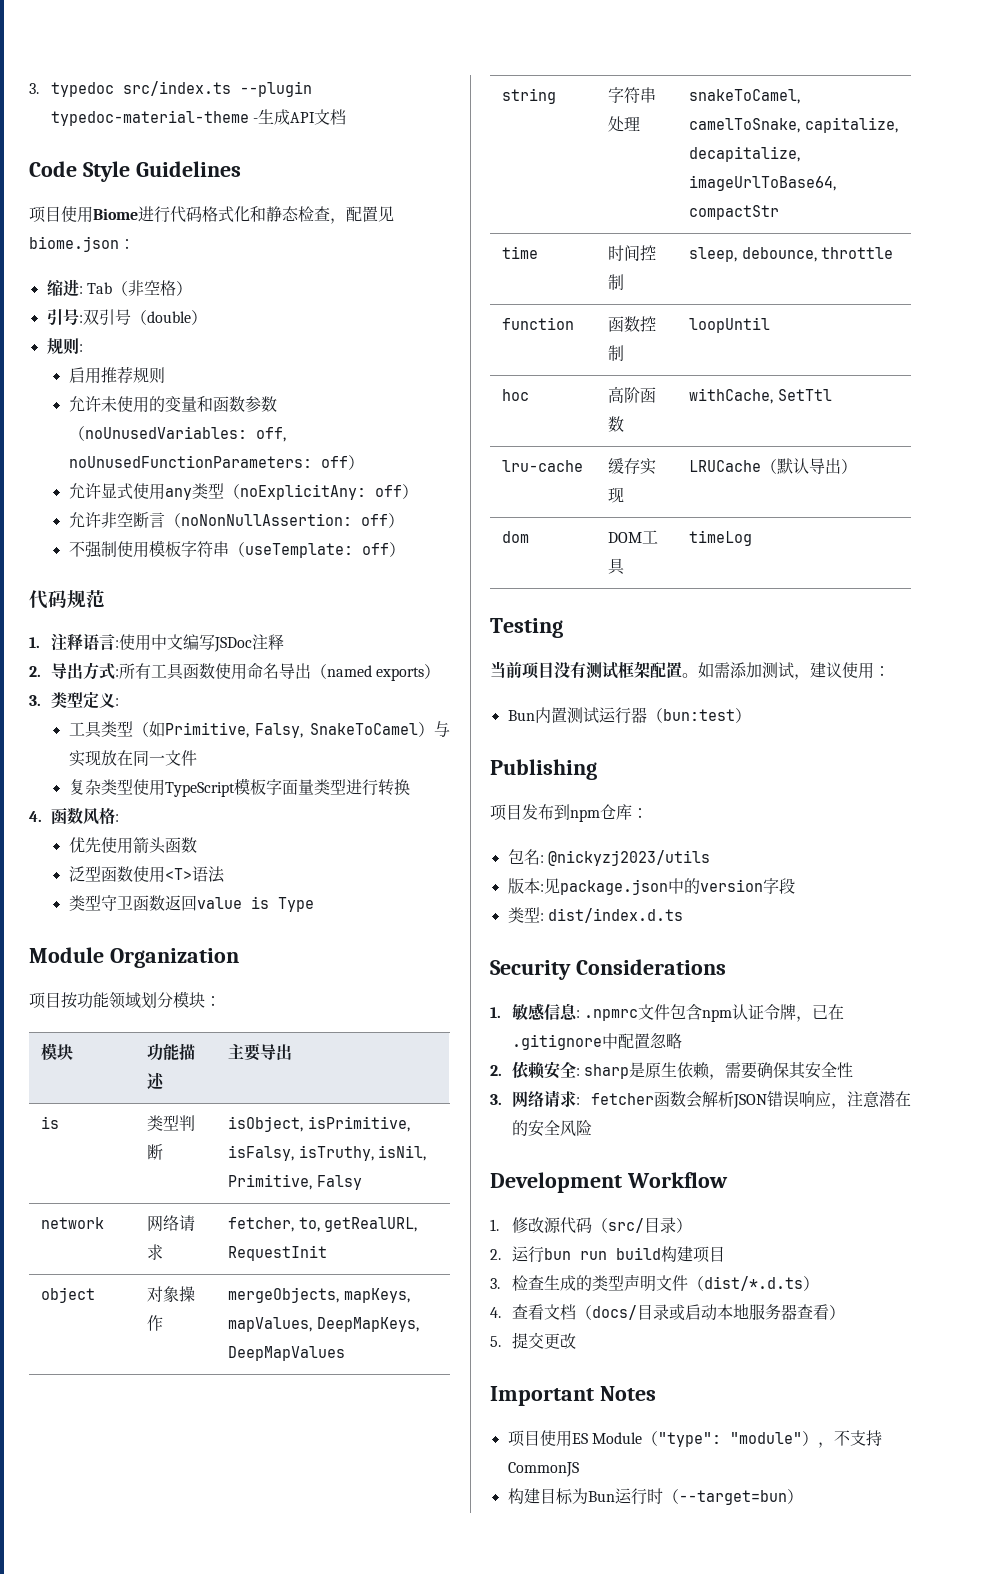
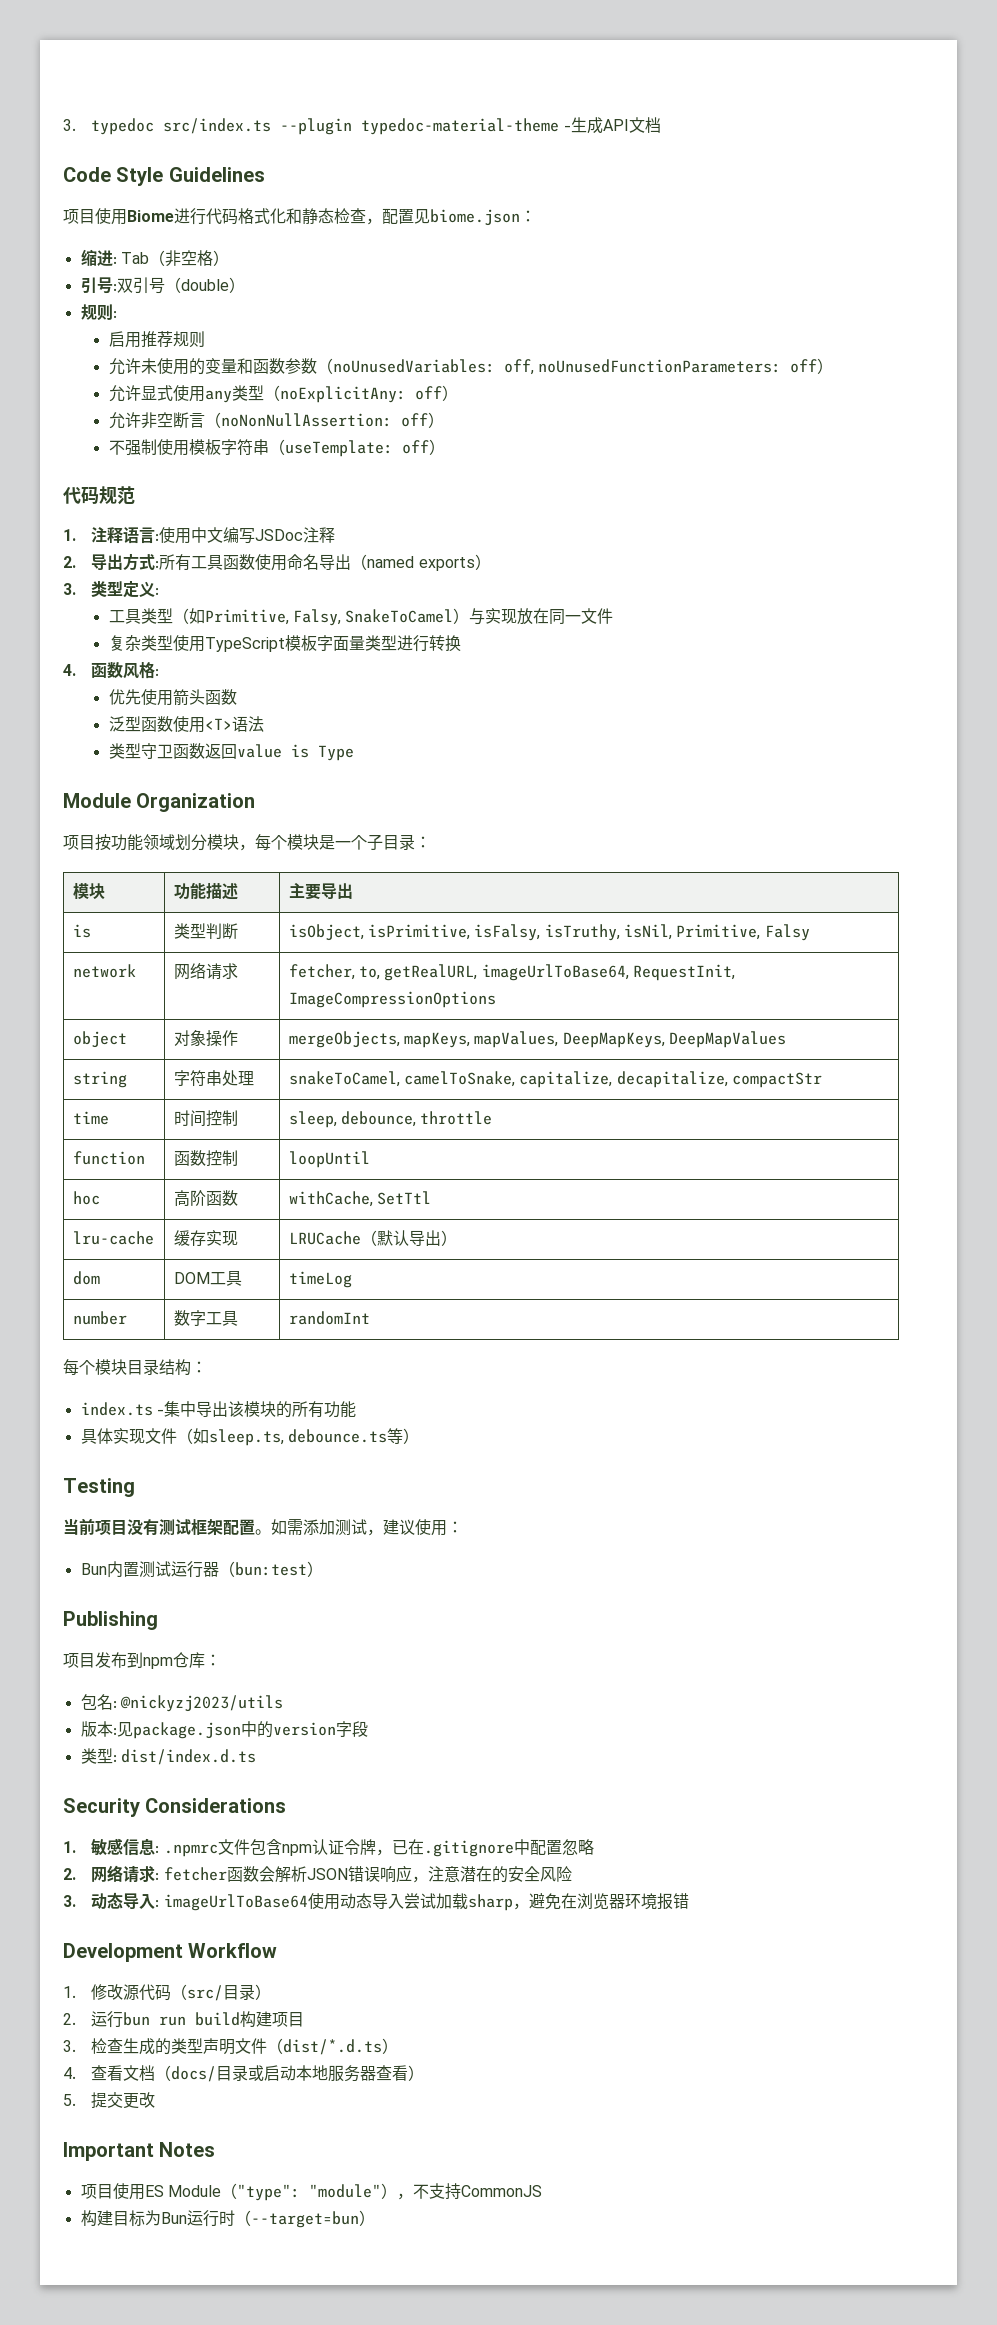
(205, 1000) none -> [239,834,415,851] ，每个模块是一个子目录
[228,1245,328,1261] RequestInit -> [481,964,736,981] [288,991,496,1008] imageUrlToBase64, RequestInit, ImageCompressionOptions
[689,175,837,191] imageUrlToBase64, -> (728, 1079) none
(753, 538) none -> [72,1311,127,1325] [173,1310,238,1326] [288,1311,370,1325] [63,1359,207,1376] [80,1401,356,1418] [80,1428,419,1446] // number | 数字工具 | randomInt // 每个模块目录结构： // index.ts -集中导出该模块的所有功能 // 具体实现文件（如sleep.ts, debounce.ts等）
[511,1061,854,1080] [490,1094,502,1105] 依赖安全: sharp是原生依赖，需要确保其安全性 // 3. -> (76, 1874) none
(592, 1128) none -> [63,1892,689,1911] // 3.动态导入: imageUrlToBase64使用动态导入尝试加载sharp，避免在浏览器环境报错

